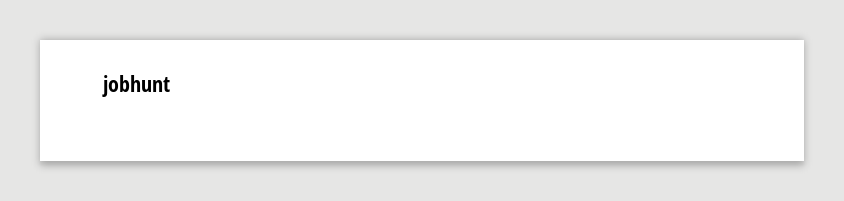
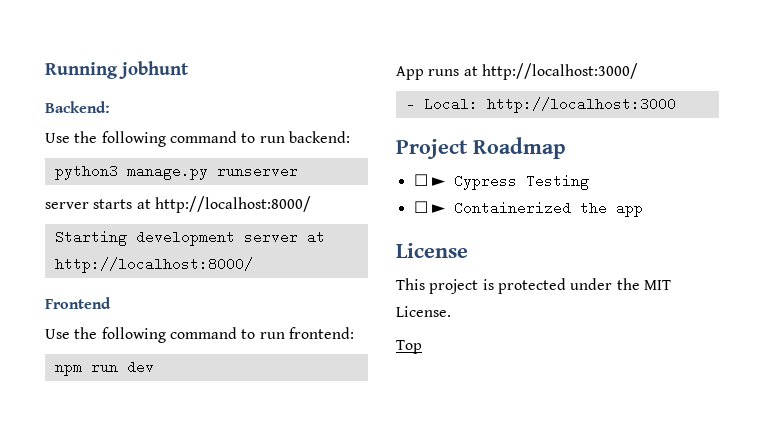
(102, 86) none -> [45,62,118,79] Running
(170, 86) none -> [45,101,110,113] [45,131,350,147] [54,164,298,180] [45,196,311,213] [54,230,325,246] [54,257,253,273] [45,297,111,309] [45,327,354,343] [54,360,154,376] [396,63,638,80] [405,97,676,113] [396,137,566,159] [413,174,589,190] [413,201,643,217] [396,243,468,258] [396,278,671,294] [396,306,451,317] [396,340,422,354] // Backend: // Use the following command to run backend: // python3 manage.py runserver // server starts at http://localhost:8000/ // Starting development server at http://localhost:8000/ // Frontend // Use the following command to run frontend: // npm run dev // App runs at http://localhost:3000/ // - Local: http://localhost:3000 // Project Roadmap // ☐ ► Cypress Testing // ☐ ► Containerized the app // License // This project is protected under the MIT License. // Top

